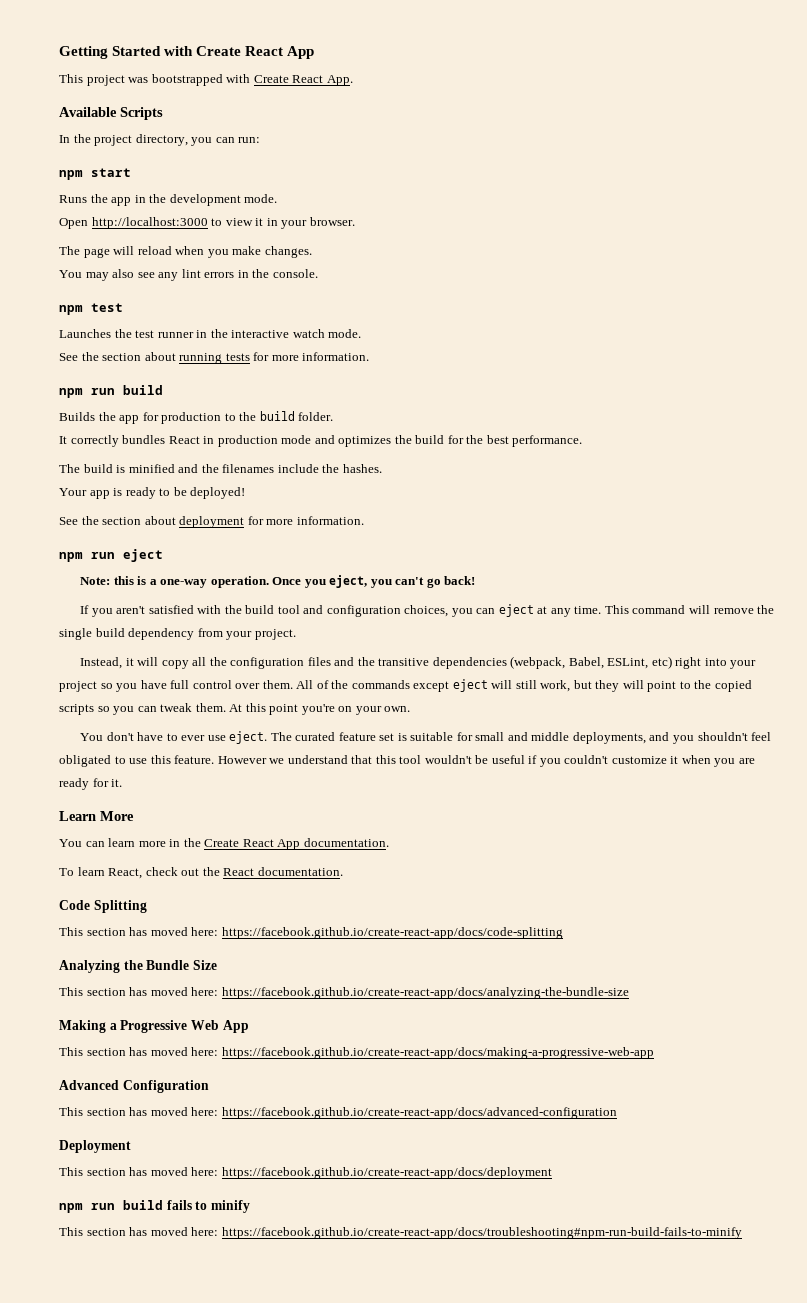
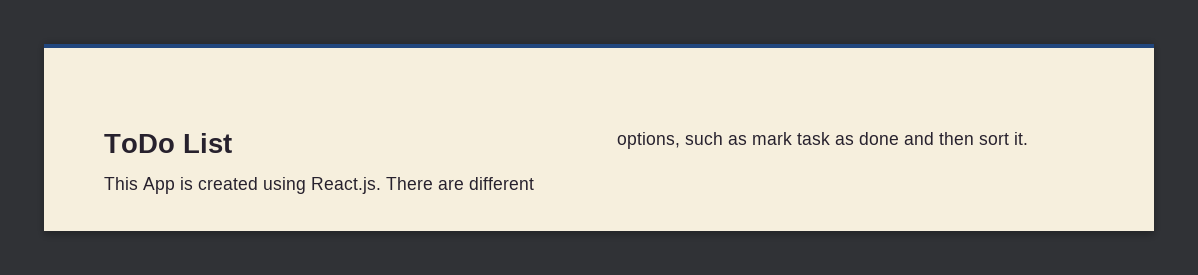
[59,46,315,59] [59,74,353,86] [59,107,163,120] [59,134,261,146] [59,168,131,180] [59,194,278,206] [59,217,355,229] [59,246,312,258] [59,269,318,281] [59,303,123,315] [59,329,362,338] [59,352,370,364] [59,385,163,398] [59,411,334,424] [59,435,583,447] [59,464,382,473] [59,487,246,499] [59,516,364,528] [59,549,163,562] [80,575,476,588] [80,604,775,617] [59,628,296,640] [80,656,757,669] [59,679,752,692] [59,703,411,715] [80,731,772,744] [59,755,755,767] [59,778,123,790] [59,811,134,821] [59,838,389,850] [59,867,343,879] [59,900,147,913] [59,927,563,939] [59,960,217,973] [59,987,629,999] [59,1020,249,1033] [59,1047,654,1059] [59,1080,209,1093] [59,1107,617,1119] [59,1140,131,1153] [59,1167,552,1179] [59,1200,250,1213] [59,1227,742,1239] Getting Started with Create React App // This project was bootstrapped with Create React App. // Available Scripts // In the project directory, you can run: // npm start // Runs the app in the development mode. // Open http://localhost:3000 to view it in your browser. // The page will reload when you make changes. // You may also see any lint errors in the console. // npm test // Launches the test runner in the interactive watch mode. // See the section about running tests for more information. // npm run build // Builds the app for production to the build folder. // It correctly bundles React in production mode and optimizes the build for the best performance. // The build is minified and the filenames include the hashes. // Your app is ready to be deployed! // See the section about deployment for more information. // npm run eject // Note: this is a one-way operation. Once you eject, you can't go back! // If you aren't satisfied with the build tool and configuration choices, you can eject at any time. This command will remove the single build dependency from your project. // Instead, it will copy all the configuration files and the transitive dependencies (webpack, Babel, ESLint, etc) right into your project so you have full control over them. All of the commands except eject will still work, but they will point to the copied scripts so you can tweak them. At this point you're on your own. // You don't have to ever use eject. The curated feature set is suitable for small and middle deployments, and you shouldn't feel obligated to use this feature. However we understand that this tool wouldn't be useful if you couldn't customize it when you are ready for it. // Learn More // You can learn more in the Create React App documentation. // To learn React, check out the React documentation. // Code Splitting // This section has moved here: https://facebook.github.io/create-react-app/docs/code-splitting // Analyzing the Bundle Size // This section has moved here: https://facebook.github.io/create-react-app/docs/analyzing-the-bundle-size // Making a Progressive Web App // This section has moved here: https://facebook.github.io/create-react-app/docs/making-a-progressive-web-app // Advanced Configuration // This section has moved here: https://facebook.github.io/create-react-app/docs/advanced-configuration // Deployment // This section has moved here: https://facebook.github.io/create-react-app/docs/deployment // npm run build fails to minify // This section has moved here: https://facebook.github.io/create-react-app/docs/troubleshooting#npm-run-build-fails-to-minify -> [104,133,232,153] [104,177,534,194] [617,132,1028,149] ToDo List // This App is created using React.js. There are different options, such as mark task as done and then sort it.

